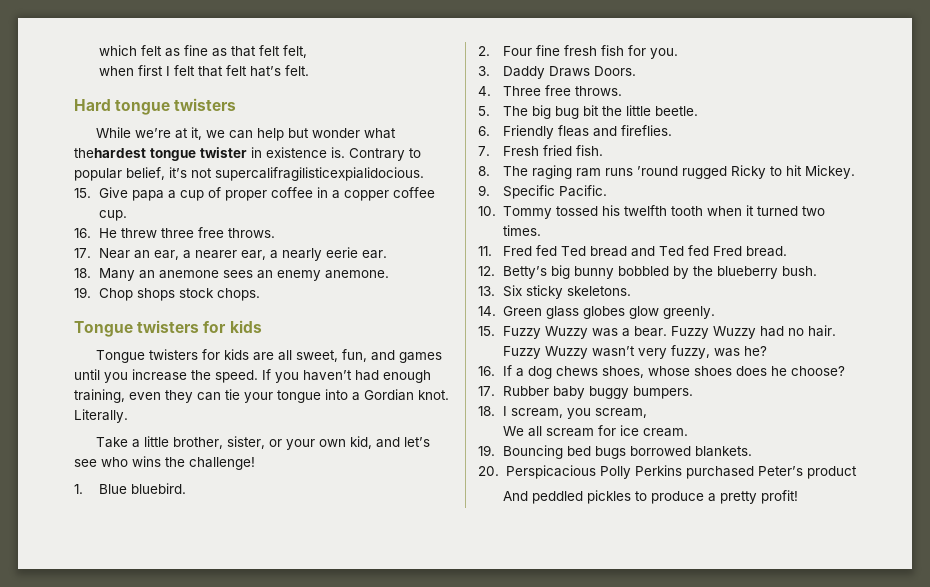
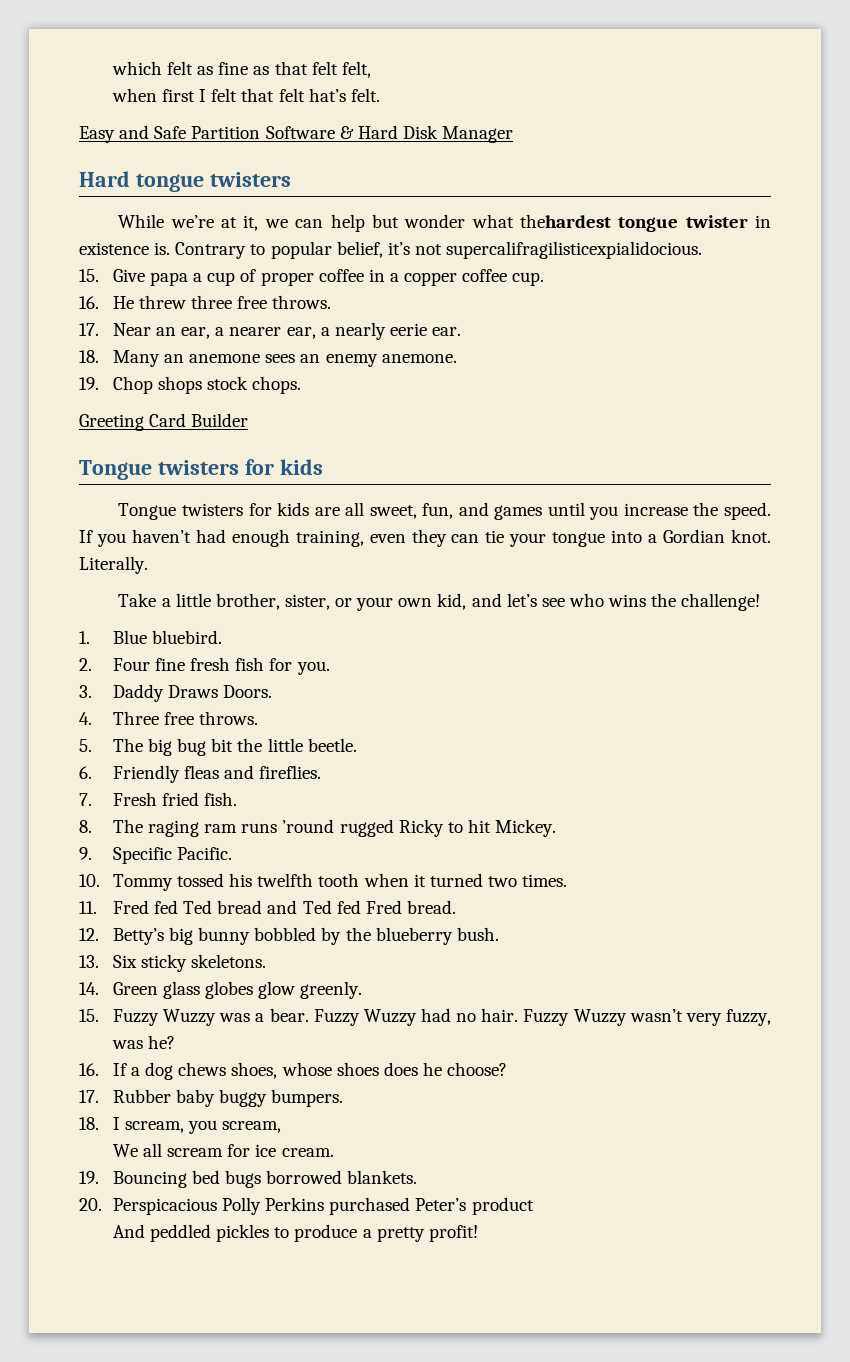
(309, 70) none -> [79,125,514,143] // Easy and Safe Partition Software & Hard Disk Manager
(260, 294) none -> [79,413,249,431] // Greeting Card Builder

